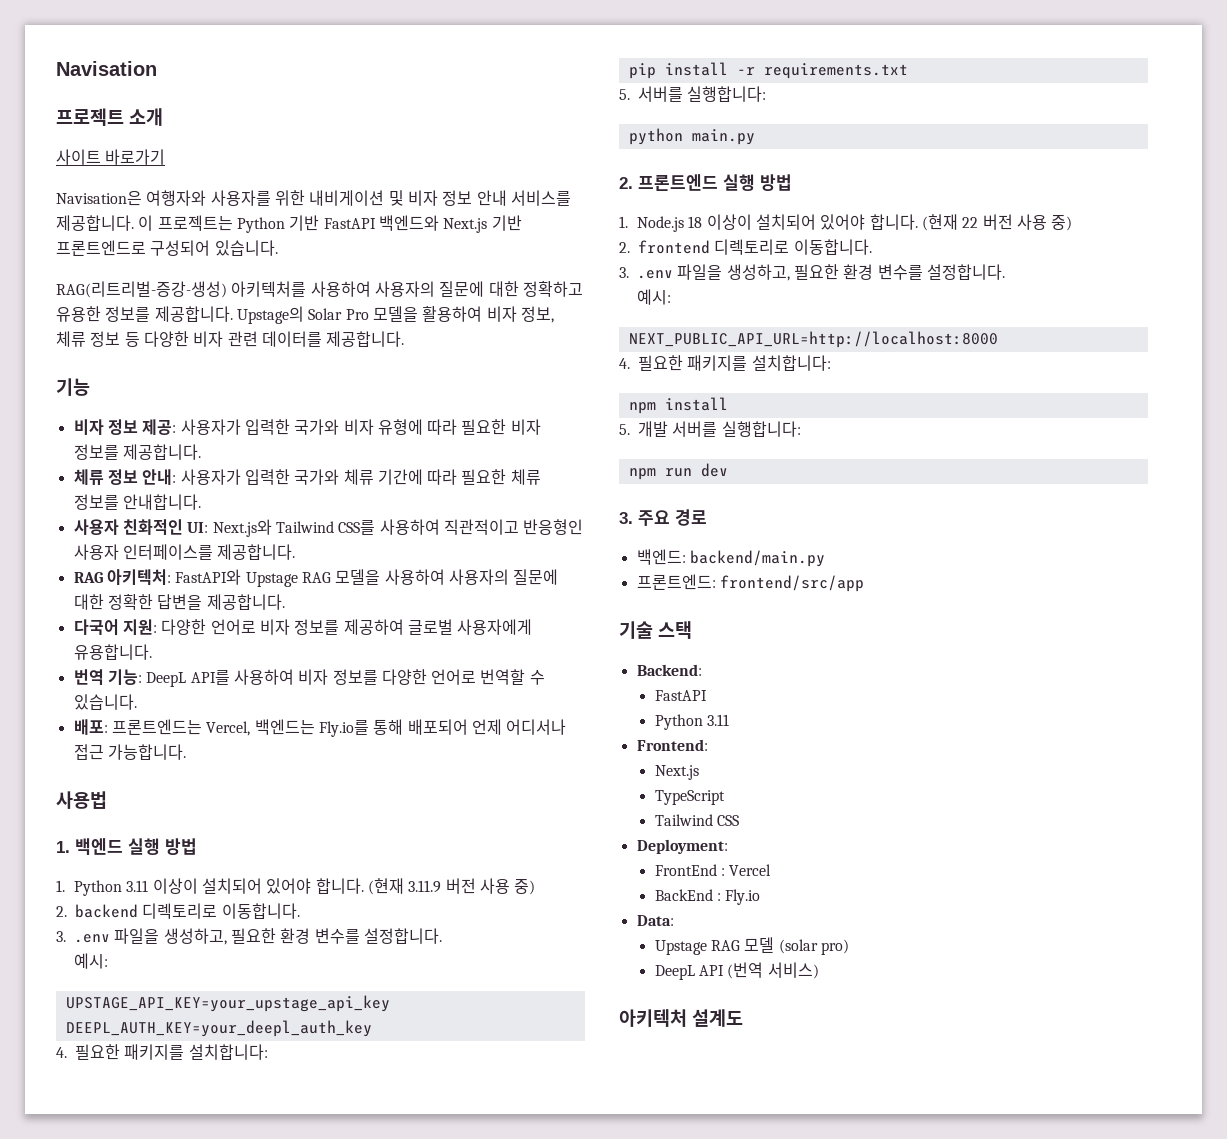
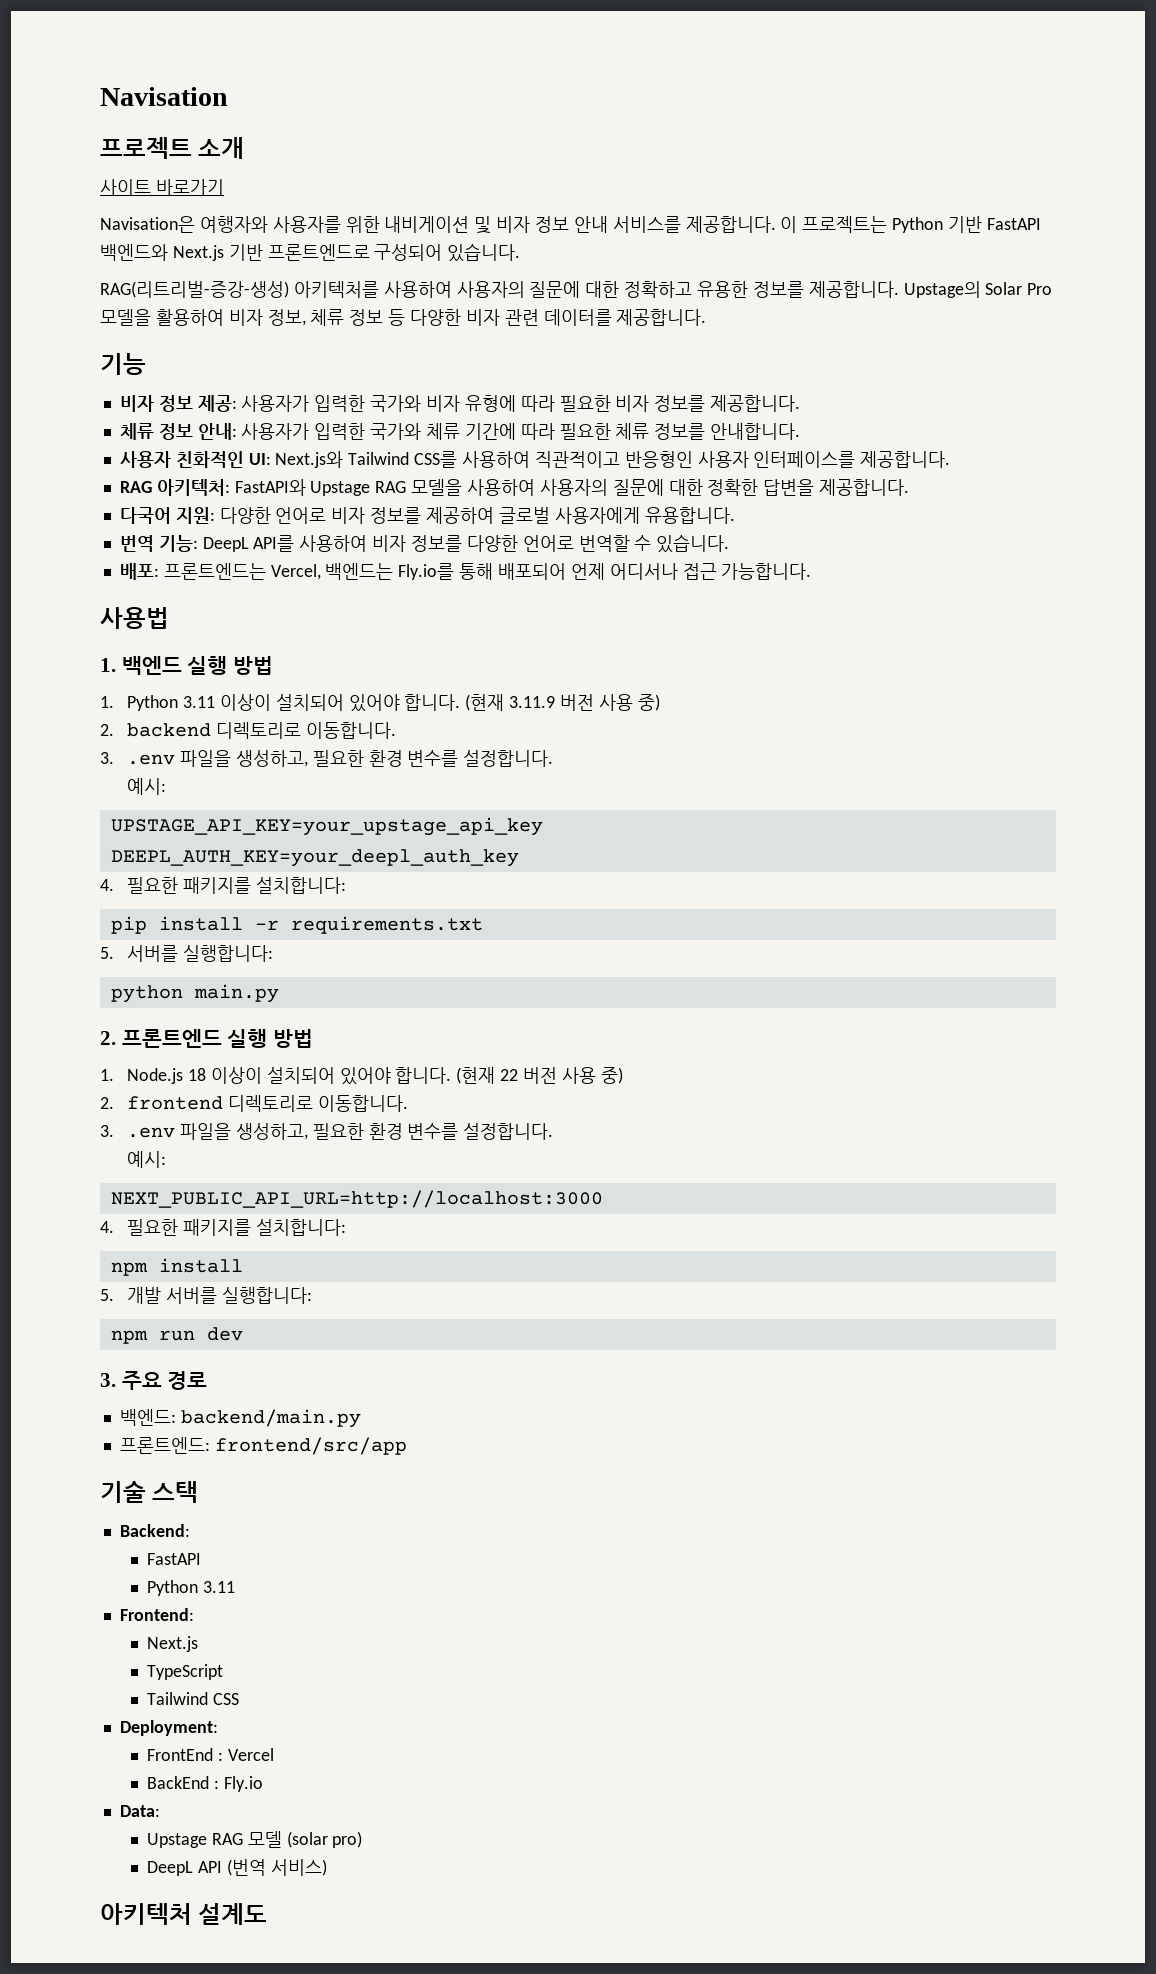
[628,331,998,348] NEXT_PUBLIC_API_URL=http://localhost:8000 -> [110,1190,603,1208] NEXT_PUBLIC_API_URL=http://localhost:3000

